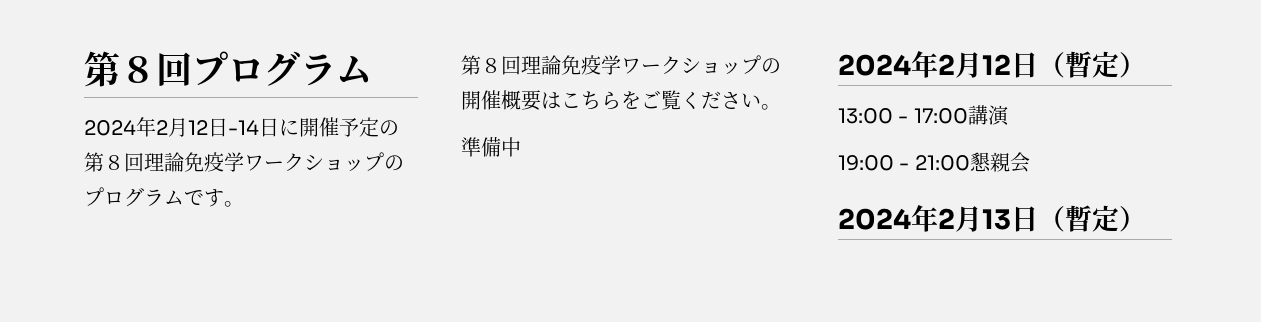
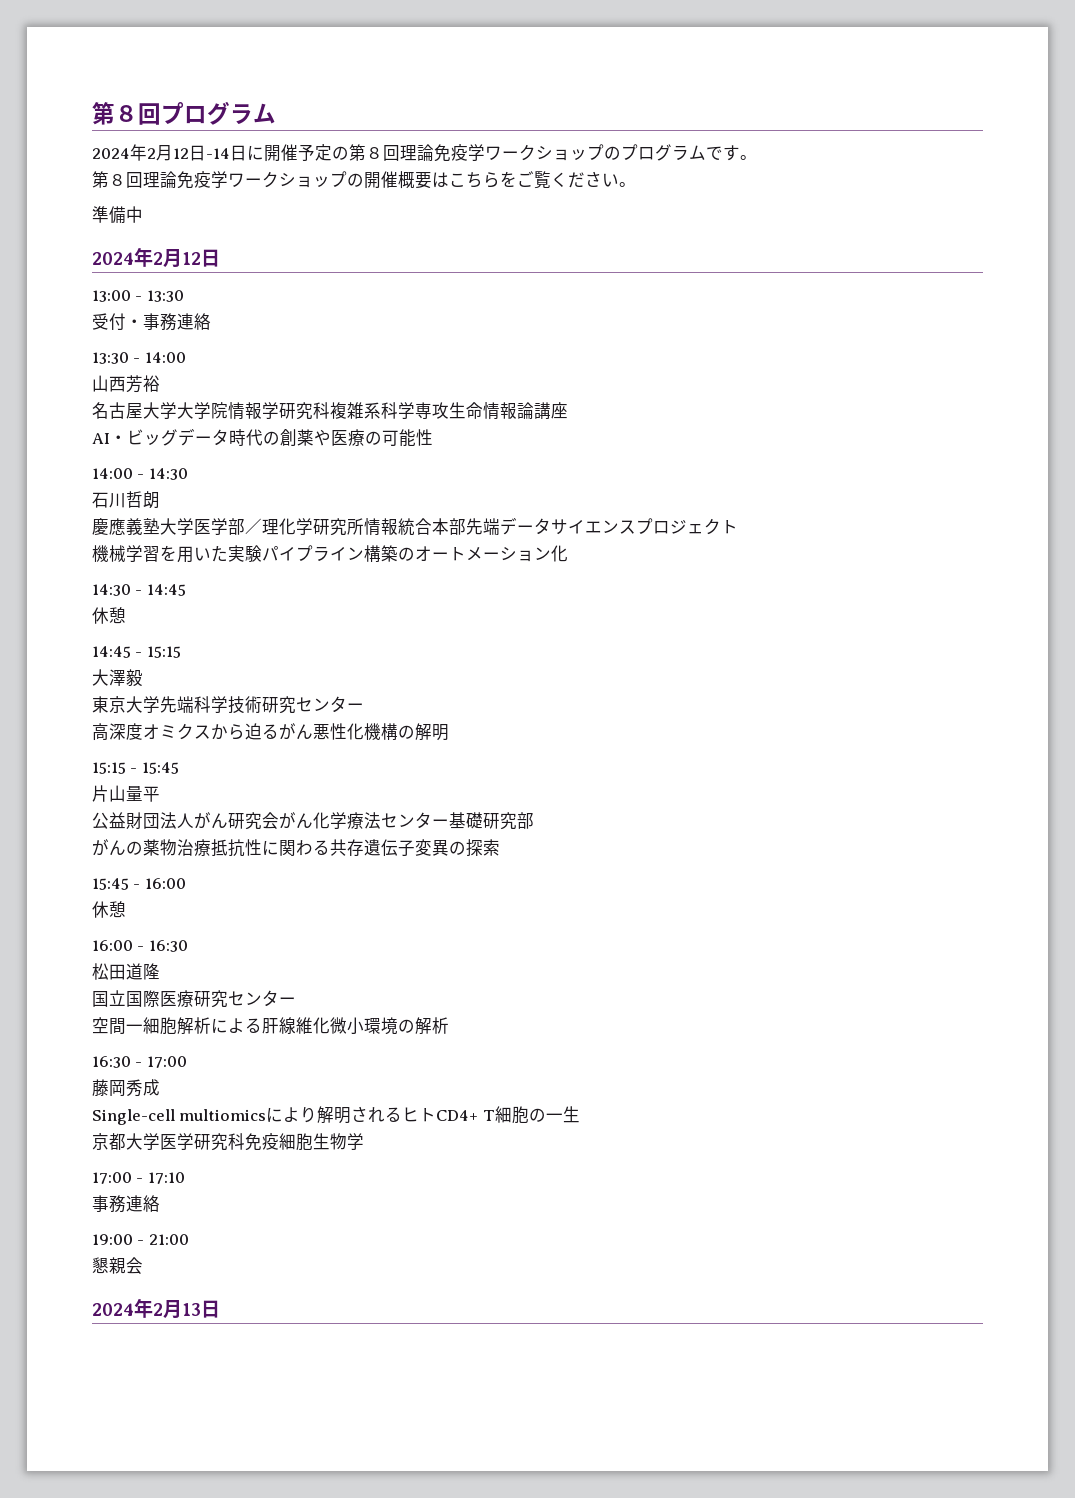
[1038,51,1146,78] （暫定） -> (220, 258) none
[913,105,1010,126] 17:00講演 -> [146,290,184,302] [92,313,211,331] [92,352,186,364] [92,375,160,393] [92,402,568,420] [92,428,433,447] [92,468,188,480] [92,491,160,509] [92,517,738,536] [92,545,568,563] [92,584,186,596] [92,607,126,624] [92,646,181,658] [92,669,143,687] [92,696,364,714] [92,723,449,741] [92,762,179,774] [92,785,160,802] [92,812,534,830] [92,839,500,857] [92,878,186,890] [92,901,126,918] [92,940,188,952] [92,963,160,980] [92,990,296,1008] [92,1017,449,1035] [92,1056,187,1068] [92,1079,160,1097] [92,1106,580,1125] [92,1133,364,1151] [92,1172,185,1184] [92,1195,160,1213] 13:30 // 受付・事務連絡 // 13:30 - 14:00 // 山西芳裕 // 名古屋大学大学院情報学研究科複雑系科学専攻生命情報論講座 // AI・ビッグデータ時代の創薬や医療の可能性 // 14:00 - 14:30 // 石川哲朗 // 慶應義塾大学医学部／理化学研究所情報統合本部先端データサイエンスプロジェクト // 機械学習を用いた実験パイプライン構築のオートメーション化 // 14:30 - 14:45 // 休憩 // 14:45 - 15:15 // 大澤毅 // 東京大学先端科学技術研究センター // 高深度オミクスから迫るがん悪性化機構の解明 // 15:15 - 15:45 // 片山量平 // 公益財団法人がん研究会がん化学療法センター基礎研究部 // がんの薬物治療抵抗性に関わる共存遺伝子変異の探索 // 15:45 - 16:00 // 休憩 // 16:00 - 16:30 // 松田道隆 // 国立国際医療研究センター // 空間一細胞解析による肝線維化微小環境の解析 // 16:30 - 17:00 // 藤岡秀成 // Single-cell multiomicsにより解明されるヒトCD4+ T細胞の一生 // 京都大学医学研究科免疫細胞生物学 // 17:00 - 17:10 // 事務連絡
(970, 163) none -> (189, 1239) //
[1038,205,1146,232] （暫定） -> (220, 1309) none

